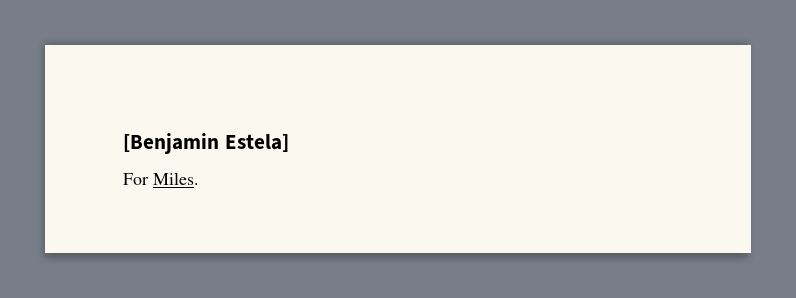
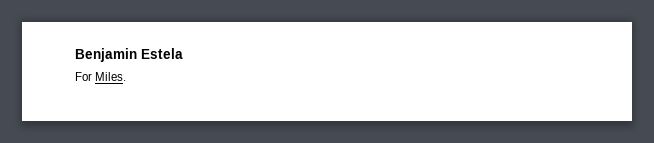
[123,133,289,154] [Benjamin Estela] -> [75,48,183,62] Benjamin Estela

